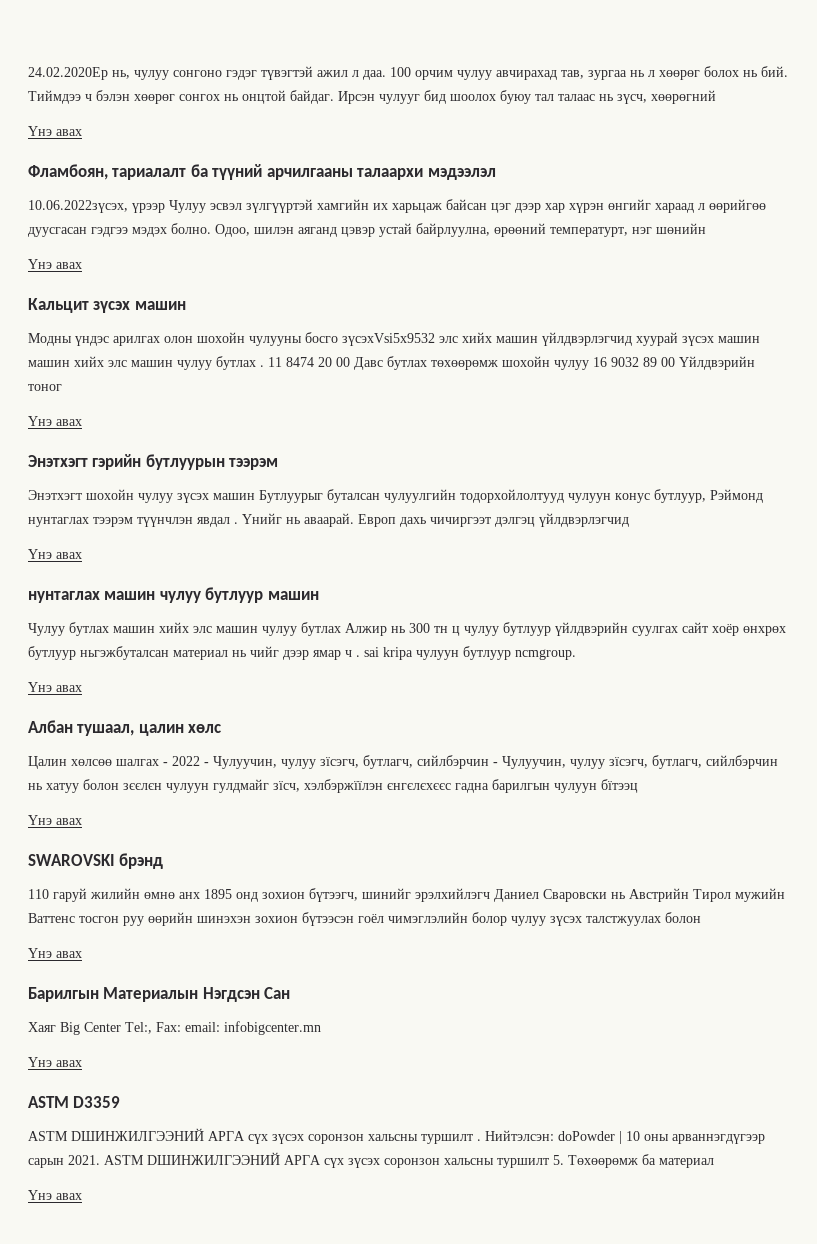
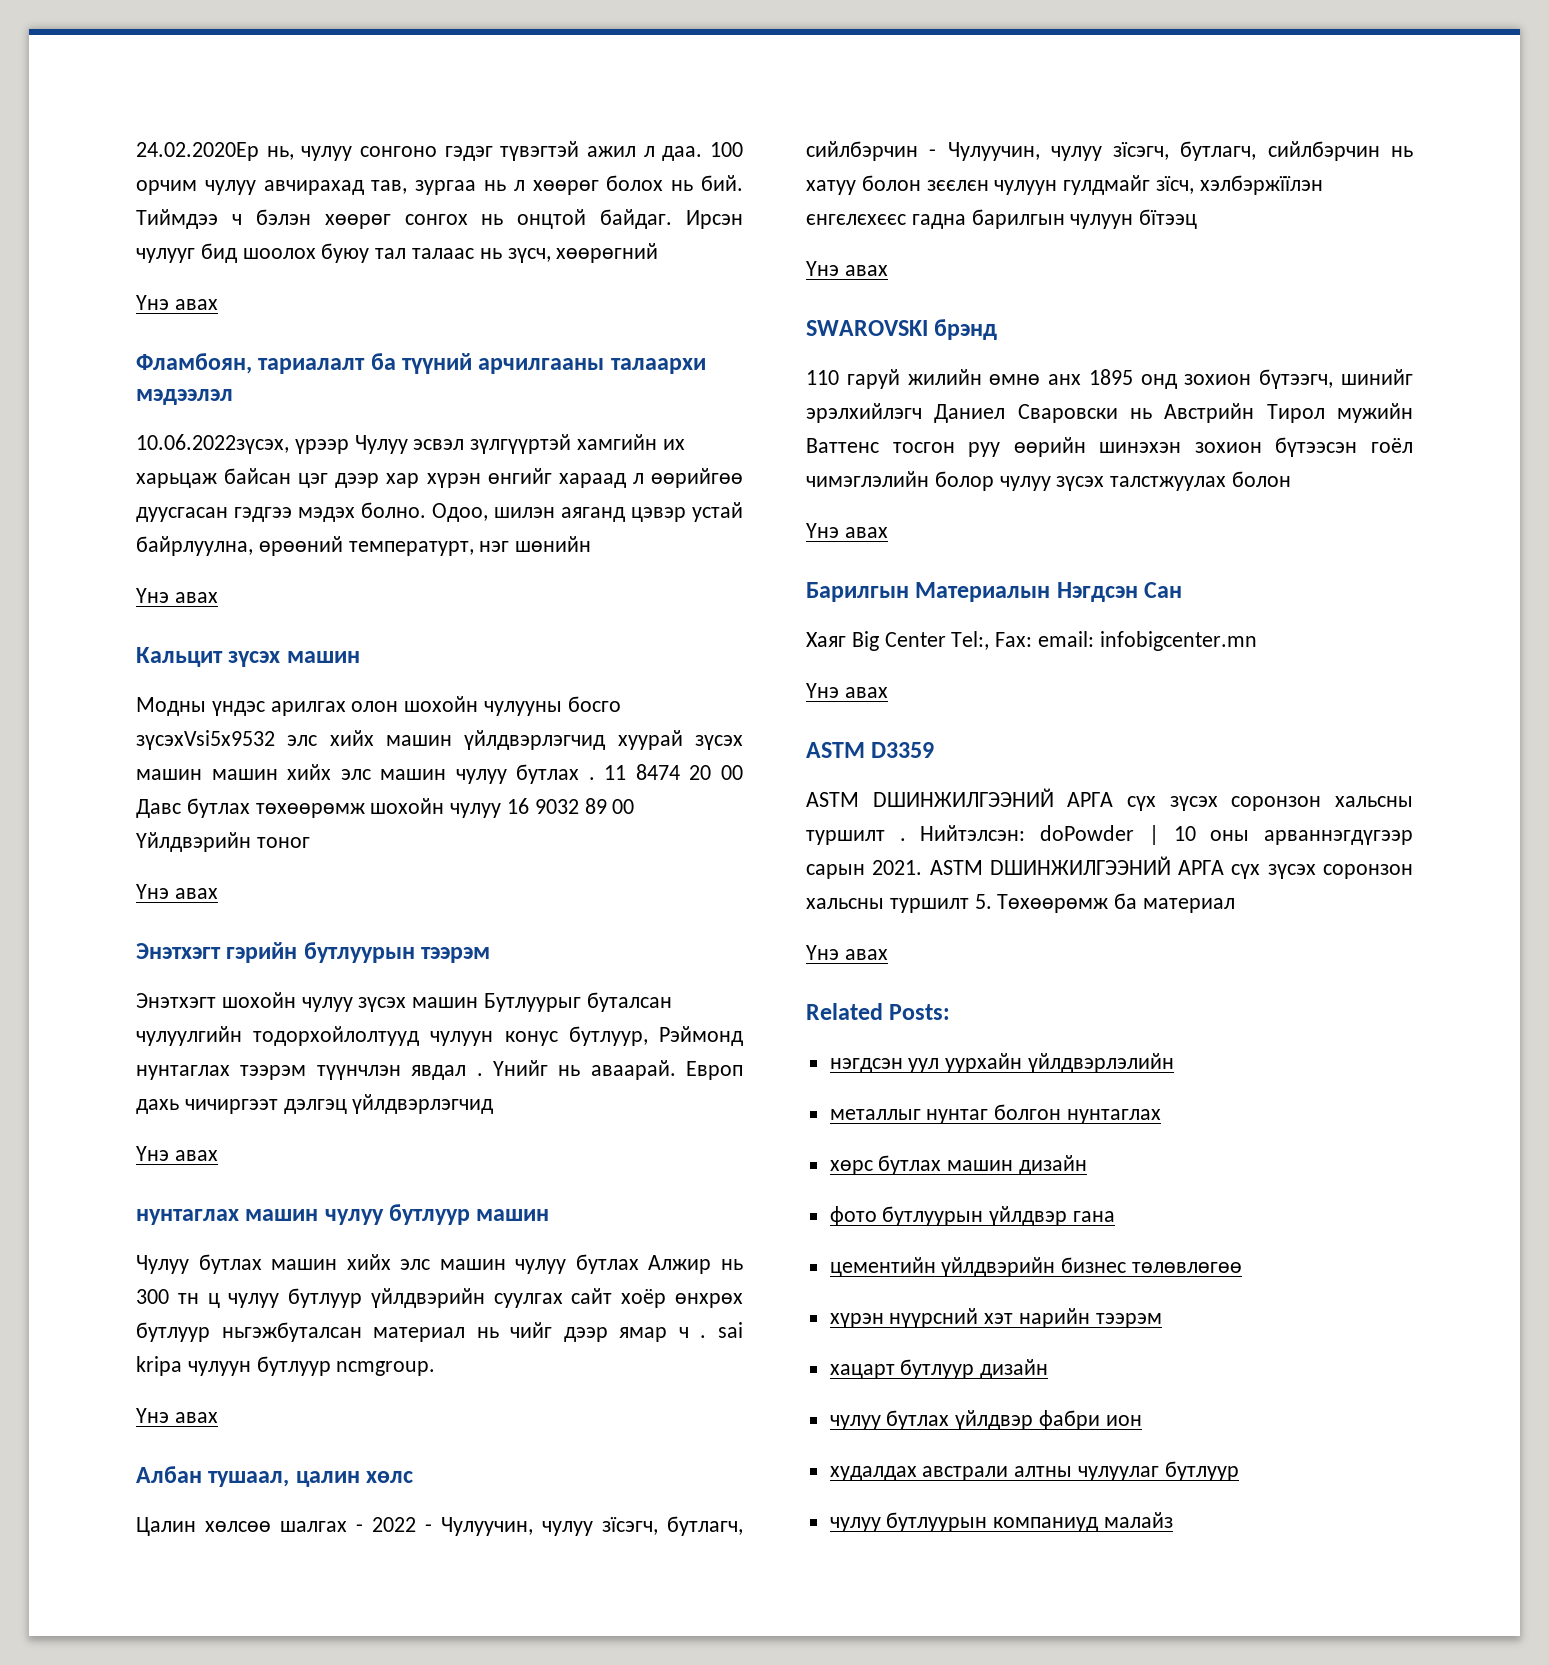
(82, 1196) none -> [806,1003,951,1020] [829,1053,1175,1073] [829,1104,1162,1124] [829,1155,1088,1175] [829,1206,1116,1226] [829,1257,1243,1277] [829,1308,1162,1328] [829,1359,1049,1379] [829,1410,1142,1430] [829,1461,1239,1481] [829,1512,1174,1532] // Related Posts: // нэгдсэн уул уурхайн үйлдвэрлэлийн // металлыг нунтаг болгон нунтаглах // хөрс бутлах машин дизайн // фото бутлуурын үйлдвэр гана // цементийн үйлдвэрийн бизнес төлөвлөгөө // хүрэн нүүрсний хэт нарийн тээрэм // хацарт бутлуур дизайн // чулуу бутлах үйлдвэр фабри ион // худалдах австрали алтны чулуулаг бутлуур // чулуу бутлуурын компаниуд малайз

